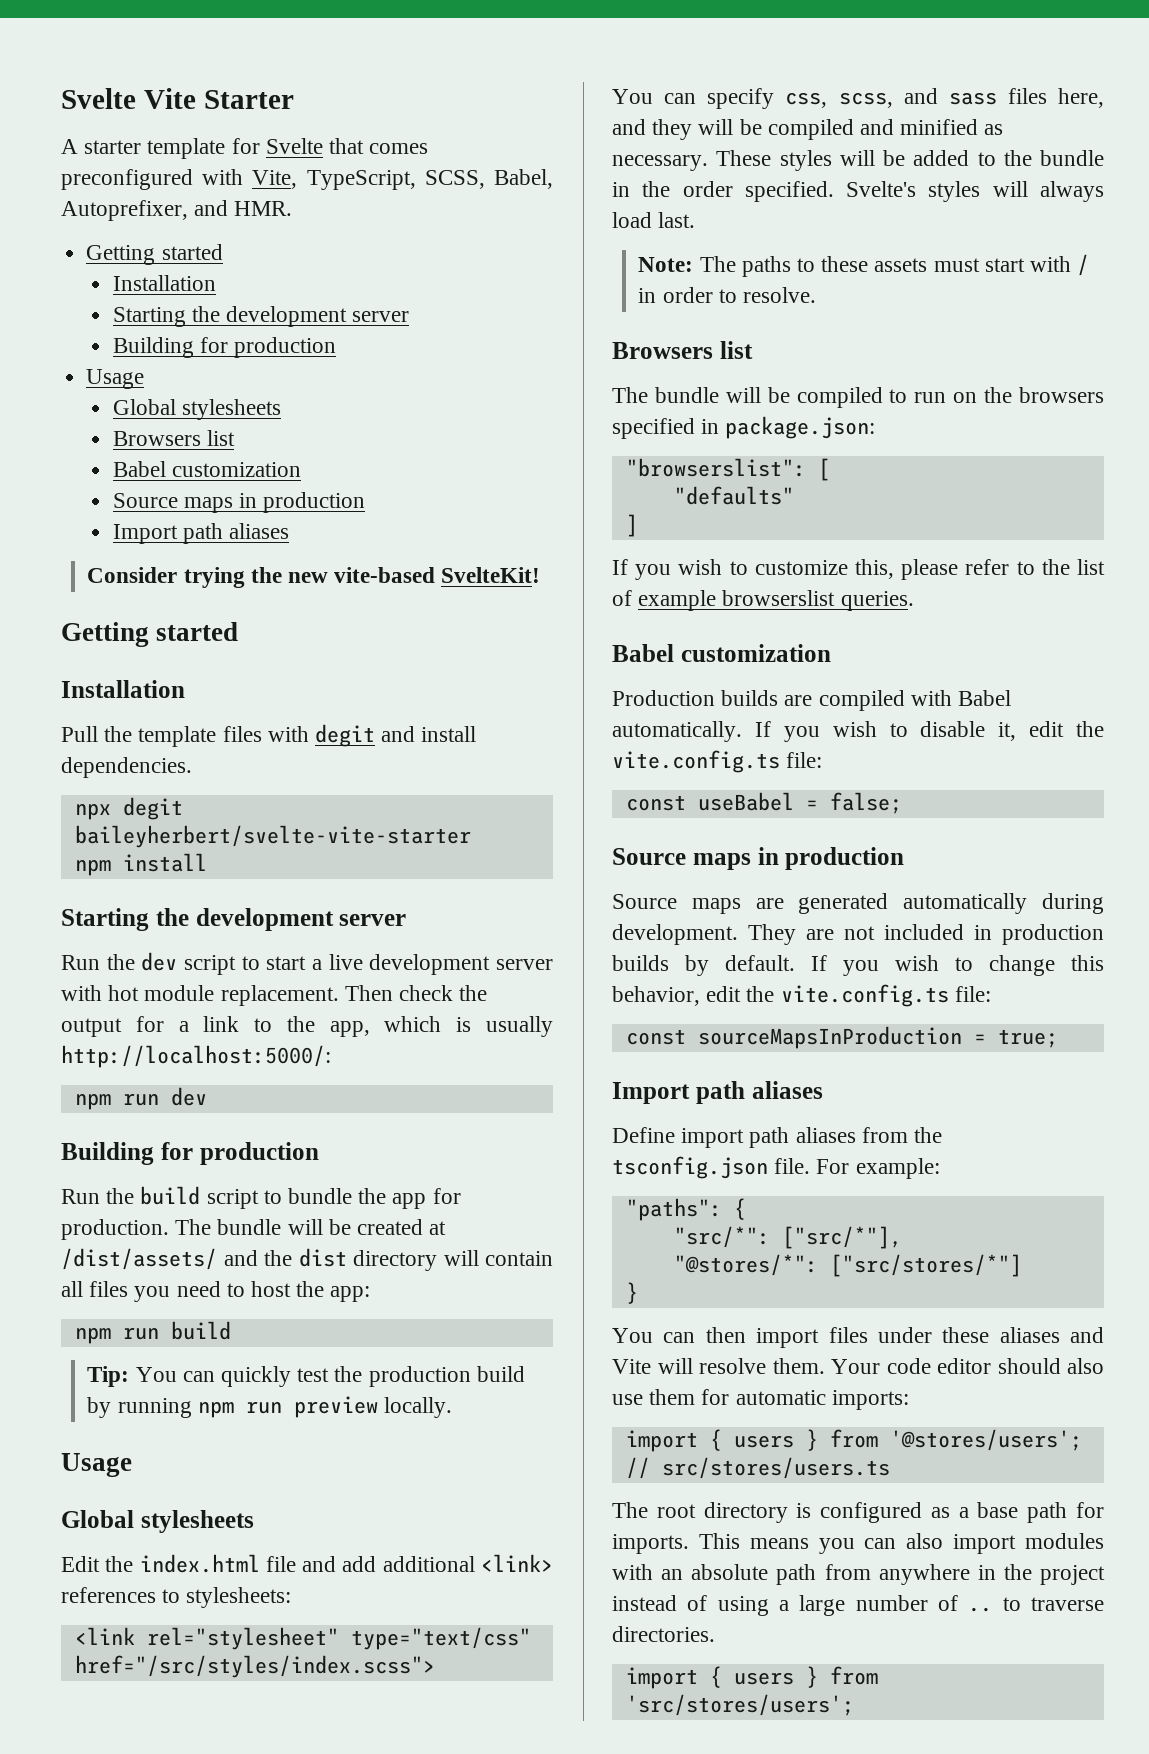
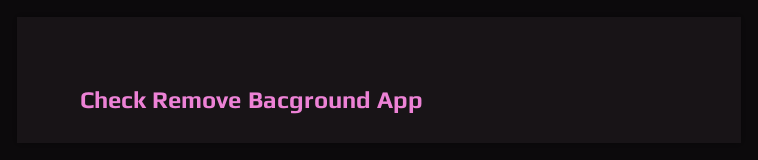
[61,88,294,109] [61,138,429,159] [61,169,553,190] [61,200,293,221] [86,244,223,265] [112,275,216,291] [112,306,410,327] [112,337,337,358] [86,369,145,389] [112,399,281,420] [112,430,235,446] [112,461,301,477] [112,492,366,513] [112,523,290,544] [87,567,541,588] [61,622,239,647] [61,680,185,698] [61,724,477,747] [61,757,192,778] [74,797,183,820] [74,825,471,848] [74,853,207,876] [61,908,407,931] [61,952,553,975] [61,985,488,1006] [61,1016,553,1037] [61,1045,331,1068] [74,1087,207,1110] [61,1142,319,1165] [61,1186,461,1209] [61,1219,447,1240] [61,1248,553,1271] [61,1281,371,1302] [74,1321,231,1344] [87,1366,525,1387] [87,1396,453,1418] [61,1453,132,1477] [61,1510,254,1533] [61,1554,553,1573] [61,1587,292,1608] [74,1627,531,1650] [74,1655,435,1678] [612,88,1104,109] [612,119,1004,140] [612,150,1104,171] [612,181,1104,202] [612,212,696,228] [638,254,1090,277] [638,287,817,303] [612,341,753,359] [612,387,1104,408] [612,416,876,439] [625,458,830,481] [673,486,794,505] [625,514,638,537] [612,559,1105,580] [612,590,914,611] [612,644,831,662] [612,690,1012,711] [612,721,1104,742] [612,750,823,773] [625,792,902,814] [612,847,905,870] [612,893,1104,914] [612,924,1104,945] [612,955,1104,976] [612,984,991,1007] [625,1026,1058,1049] [612,1081,823,1104] [612,1127,943,1148] [612,1156,940,1179] [625,1198,746,1221] [673,1226,902,1249] [673,1254,1022,1277] [625,1282,638,1304] [612,1327,1104,1348] [612,1358,1104,1374] [612,1389,909,1410] [625,1429,1082,1452] [625,1457,890,1479] [612,1502,1104,1523] [612,1533,1104,1554] [612,1564,1105,1585] [612,1595,1104,1616] [612,1626,715,1642] [625,1666,878,1689] [625,1694,854,1716] Svelte Vite Starter // A starter template for Svelte that comes preconfigured with Vite, TypeScript, SCSS, Babel, Autoprefixer, and HMR. // Getting started // Installation // Starting the development server // Building for production // Usage // Global stylesheets // Browsers list // Babel customization // Source maps in production // Import path aliases // Consider trying the new vite-based SvelteKit! // Getting started // Installation // Pull the template files with degit and install dependencies. // npx degit baileyherbert/svelte-vite-starter // npm install // Starting the development server // Run the dev script to start a live development server with hot module replacement. Then check the output for a link to the app, which is usually http://localhost:5000/: // npm run dev // Building for production // Run the build script to bundle the app for production. The bundle will be created at /dist/assets/ and the dist directory will contain all files you need to host the app: // npm run build // Tip: You can quickly test the production build by running npm run preview locally. // Usage // Global stylesheets // Edit the index.html file and add additional <link> references to stylesheets: // <link rel="stylesheet" type="text/css" href="/src/styles/index.scss"> // You can specify css, scss, and sass files here, and they will be compiled and minified as necessary. These styles will be added to the bundle in the order specified. Svelte's styles will always load last. // Note: The paths to these assets must start with / in order to resolve. // Browsers list // The bundle will be compiled to run on the browsers specified in package.json: // "browserslist": [ // "defaults" // ] // If you wish to customize this, please refer to the list of example browserslist queries. // Babel customization // Production builds are compiled with Babel automatically. If you wish to disable it, edit the vite.config.ts file: // const useBabel = false; // Source maps in production // Source maps are generated automatically during development. They are not included in production builds by default. If you wish to change this behavior, edit the vite.config.ts file: // const sourceMapsInProduction = true; // Import path aliases // Define import path aliases from the tsconfig.json file. For example: // "paths": { // "src/*": ["src/*"], // "@stores/*": ["src/stores/*"] // } // You can then import files under these aliases and Vite will resolve them. Your code editor should also use them for automatic imports: // import { users } from '@stores/users'; // src/stores/users.ts // The root directory is configured as a base path for imports. This means you can also import modules with an absolute path from anywhere in the project instead of using a large number of .. to traverse directories. // import { users } from 'src/stores/users'; -> [80,91,424,114] Check Remove Bacground App

